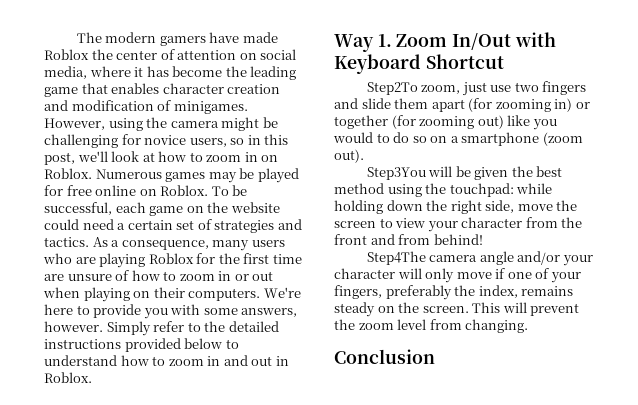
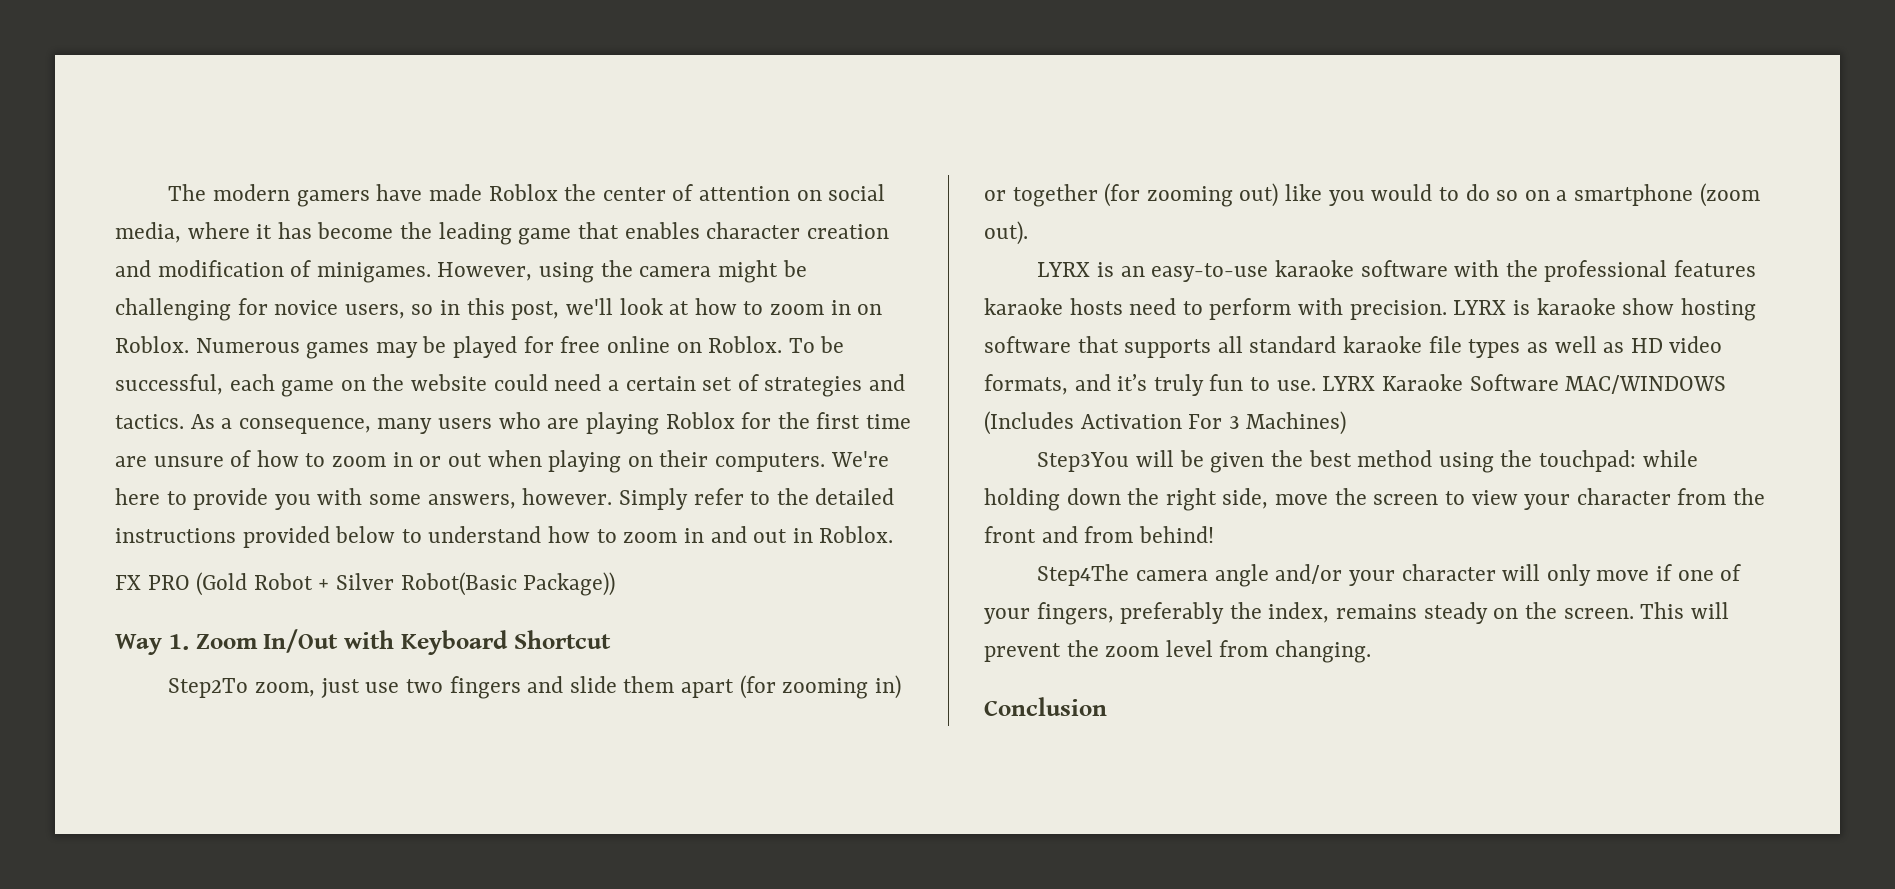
(92, 377) none -> [115,572,616,596] // FX PRO (Gold Robot + Silver Robot(Basic Package))
(364, 156) none -> [1037,260,1756,282] [984,298,1756,321] [984,336,1723,358] [984,374,1727,396] [984,411,1347,435] // LYRX is an easy-to-use karaoke software with the professional features karaoke hosts need to perform with precision. LYRX is karaoke show hosting software that supports all standard karaoke file types as well as HD video formats, and it’s truly fun to use. LYRX Karaoke Software MAC/WINDOWS (Includes Activation For 3 Machines)

